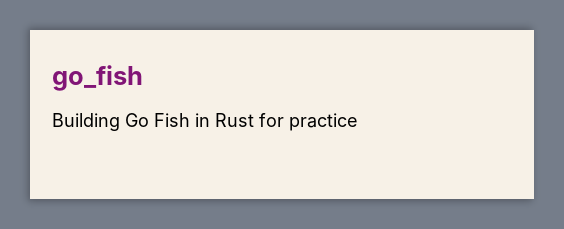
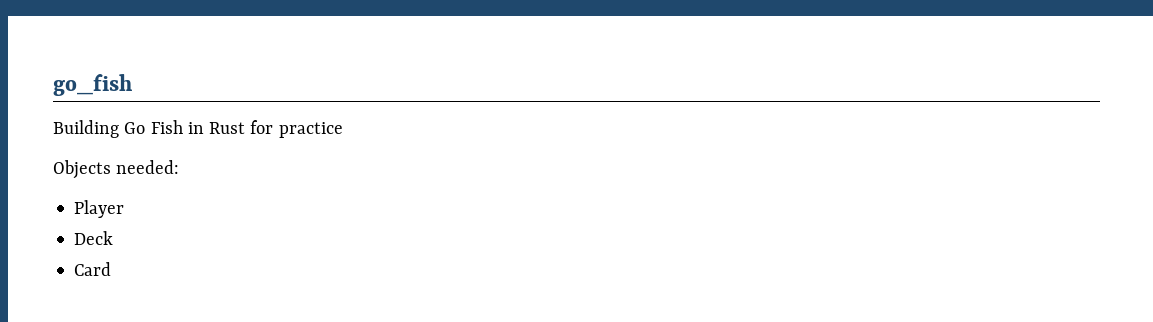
(358, 122) none -> [53,160,180,179] [74,200,125,218] [74,231,114,245] [74,262,112,276] // Objects needed: // Player // Deck // Card

